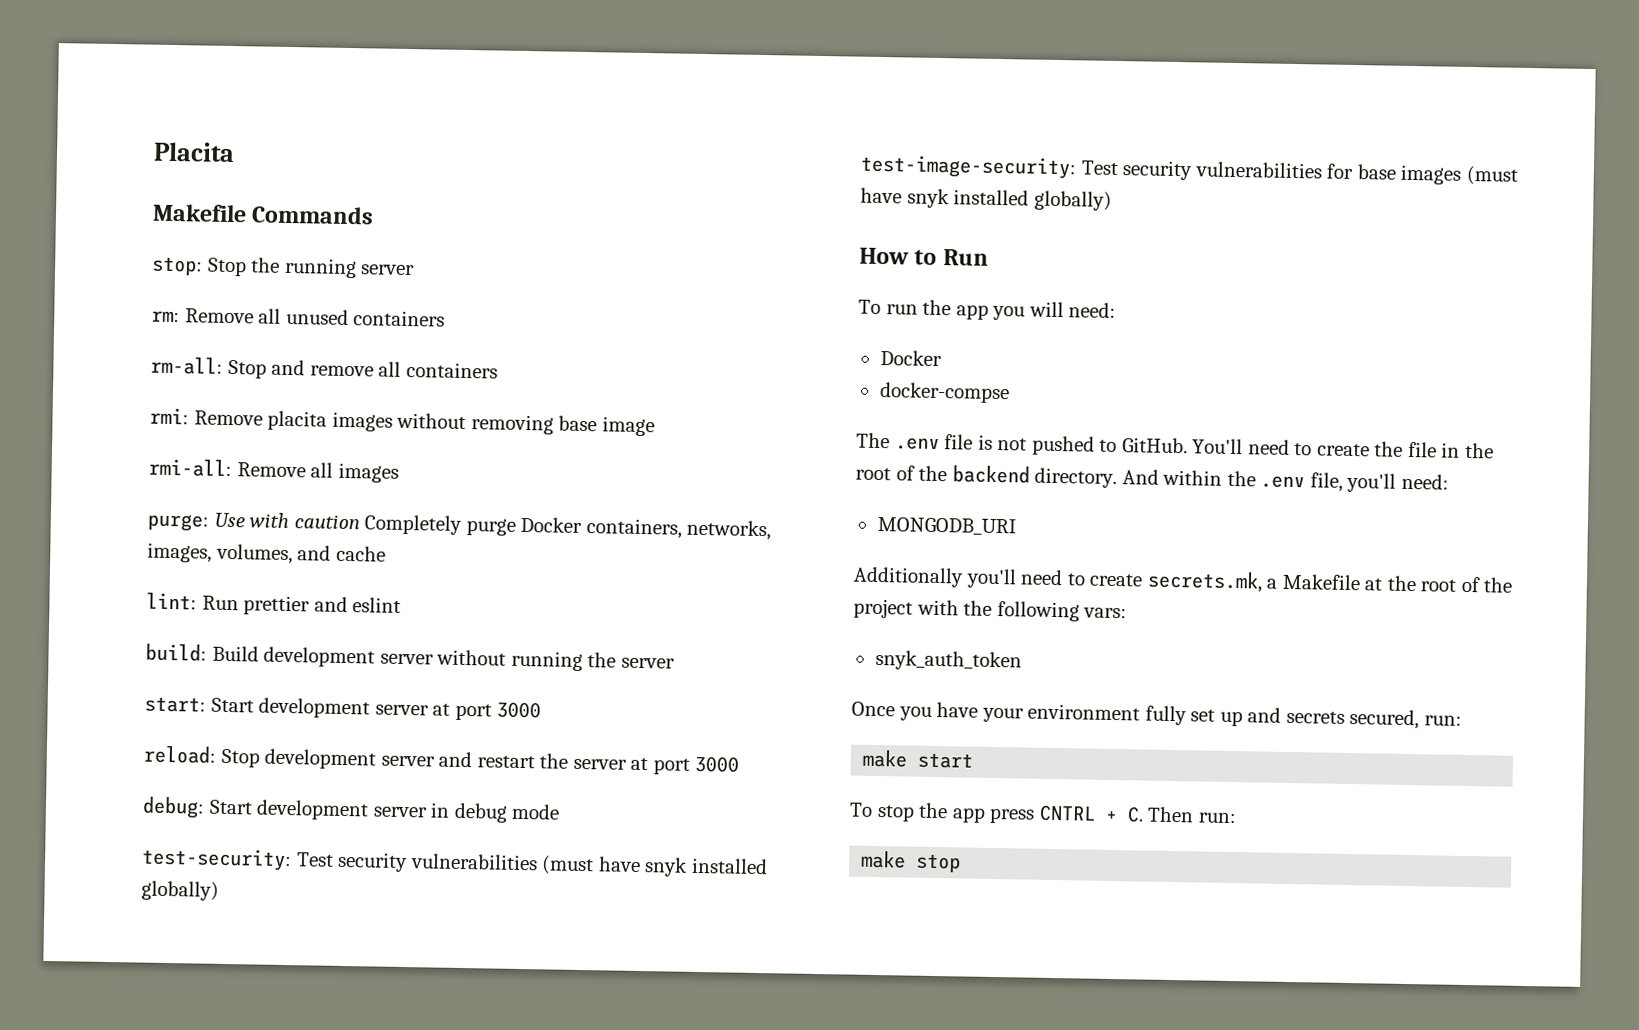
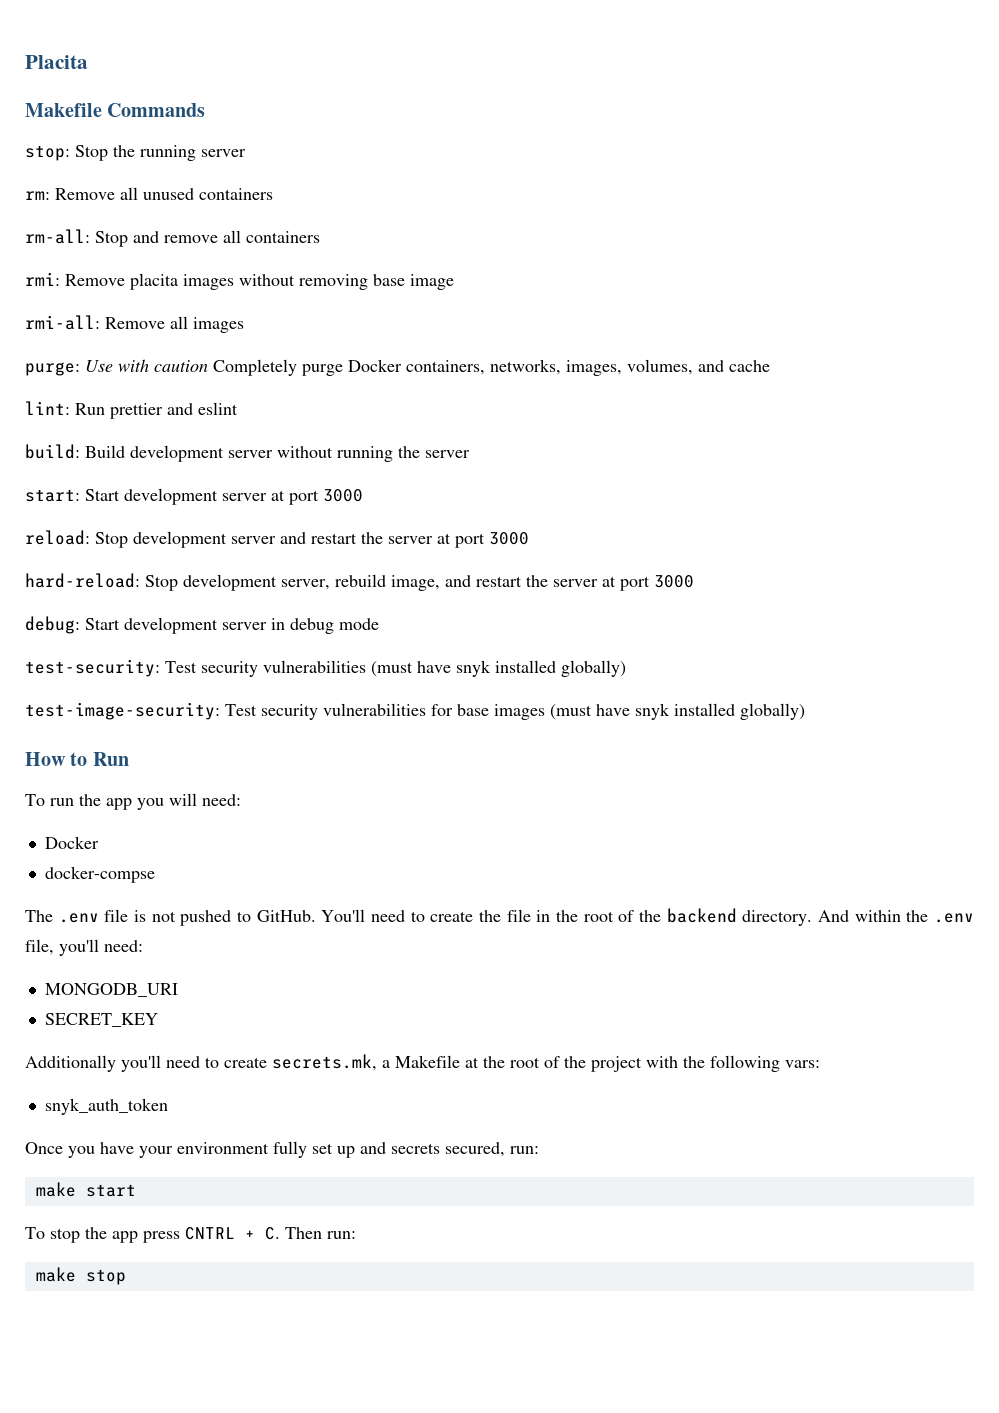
(740, 764) none -> [25,573,694,591] // hard-reload: Stop development server, rebuild image, and restart the server at port 3000
(1016, 526) none -> [44,1013,158,1027] // SECRET_KEY

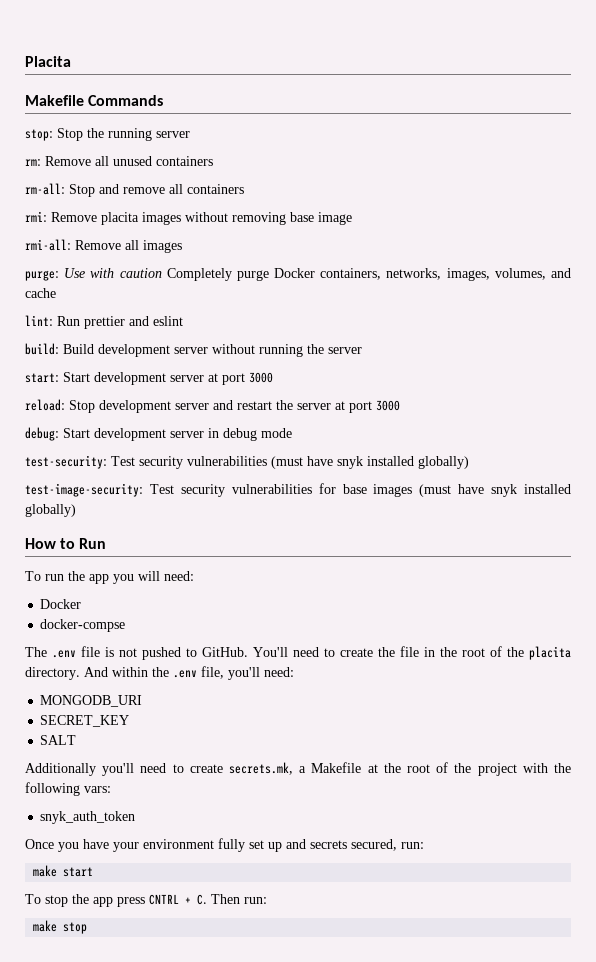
[25,573,694,591] // hard-reload: Stop development server, rebuild image, and restart the server at port 3000 -> (400, 405) none
[666,908,737,923] backend -> [529,646,571,660] placita
(158, 1020) none -> [40,735,77,745] // SALT

